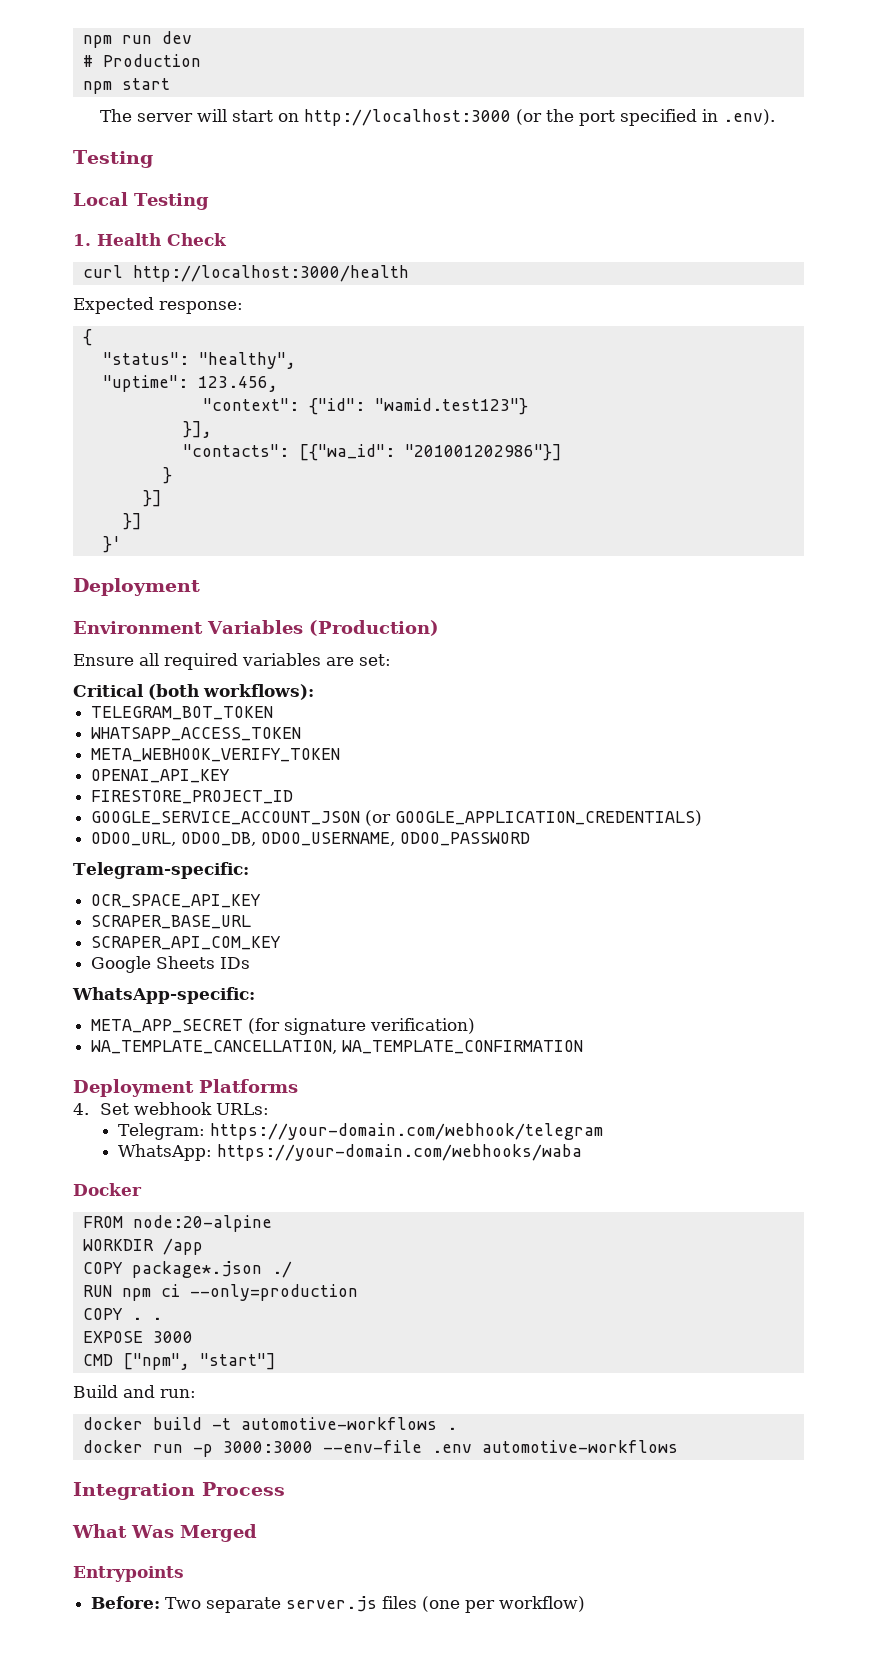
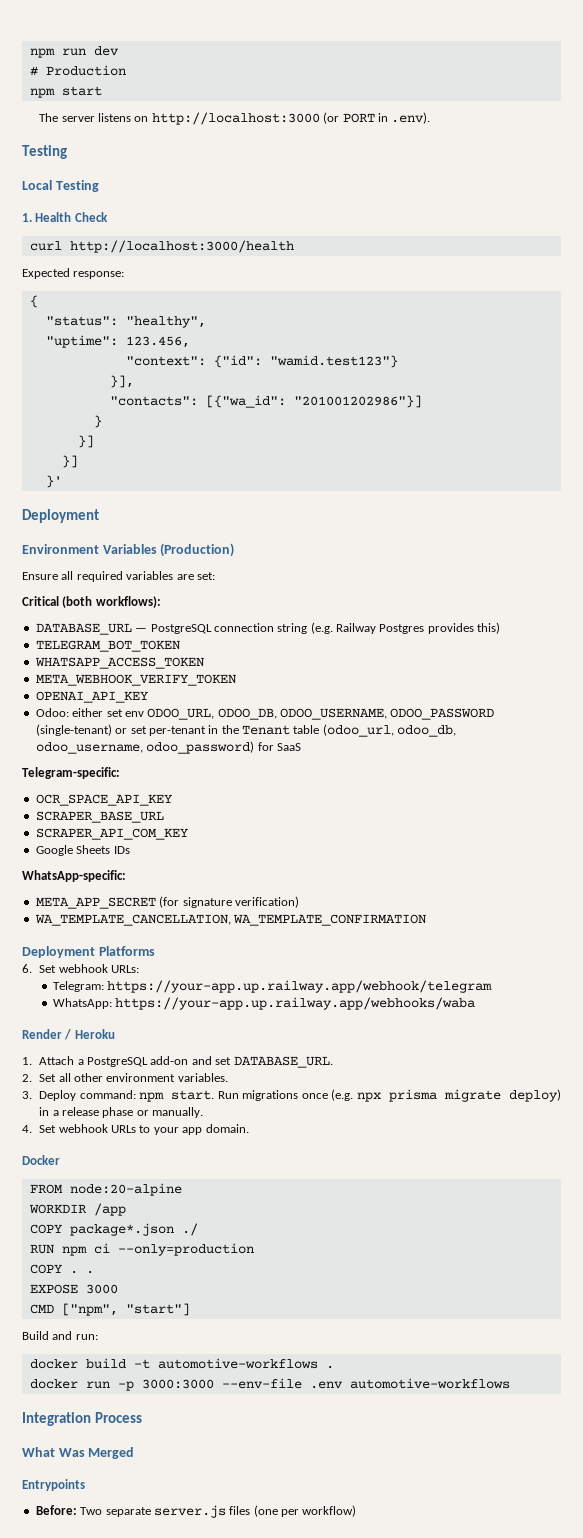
[197,109,274,122] will start -> [98,113,132,122] listens
[546,109,698,126] the port specified -> [342,113,375,123] PORT
(314, 692) none -> [35,622,501,635] // DATABASE_URL — PostgreSQL connection string (e.g. Railway Postgres provides this)
[91,790,294,804] [91,810,703,826] FIRESTORE_PROJECT_ID // GOOGLE_SERVICE_ACCOUNT_JSON (or GOOGLE_APPLICATION_CREDENTIALS) // -> [35,708,144,717] Odoo: either set env
(531, 839) none -> [35,724,457,737] [35,741,301,754] (single-tenant) or set per-tenant in the Tenant table (odoo_url, odoo_db, odoo_username, odoo_password) for SaaS
[73,1103,89,1115] 4. -> [22,964,32,973] 6.
[210,1123,604,1140] https://your-domain.com/webhook/telegram -> [107,980,493,993] https://your-app.up.railway.app/webhook/telegram
[217,1144,583,1161] https://your-domain.com/webhooks/waba -> [115,997,476,1010] [22,1029,115,1040] [22,1056,333,1068] [22,1073,228,1082] [22,1089,561,1102] [39,1107,204,1118] [22,1124,249,1135] https://your-app.up.railway.app/webhooks/waba // Render / Heroku // 1. Attach a PostgreSQL add-on and set DATABASE_URL. // 2. Set all other environment variables. // 3. Deploy command: npm start. Run migrations once (e.g. npx prisma migrate deploy) in a release phase or manually. // 4. Set webhook URLs to your app domain.

